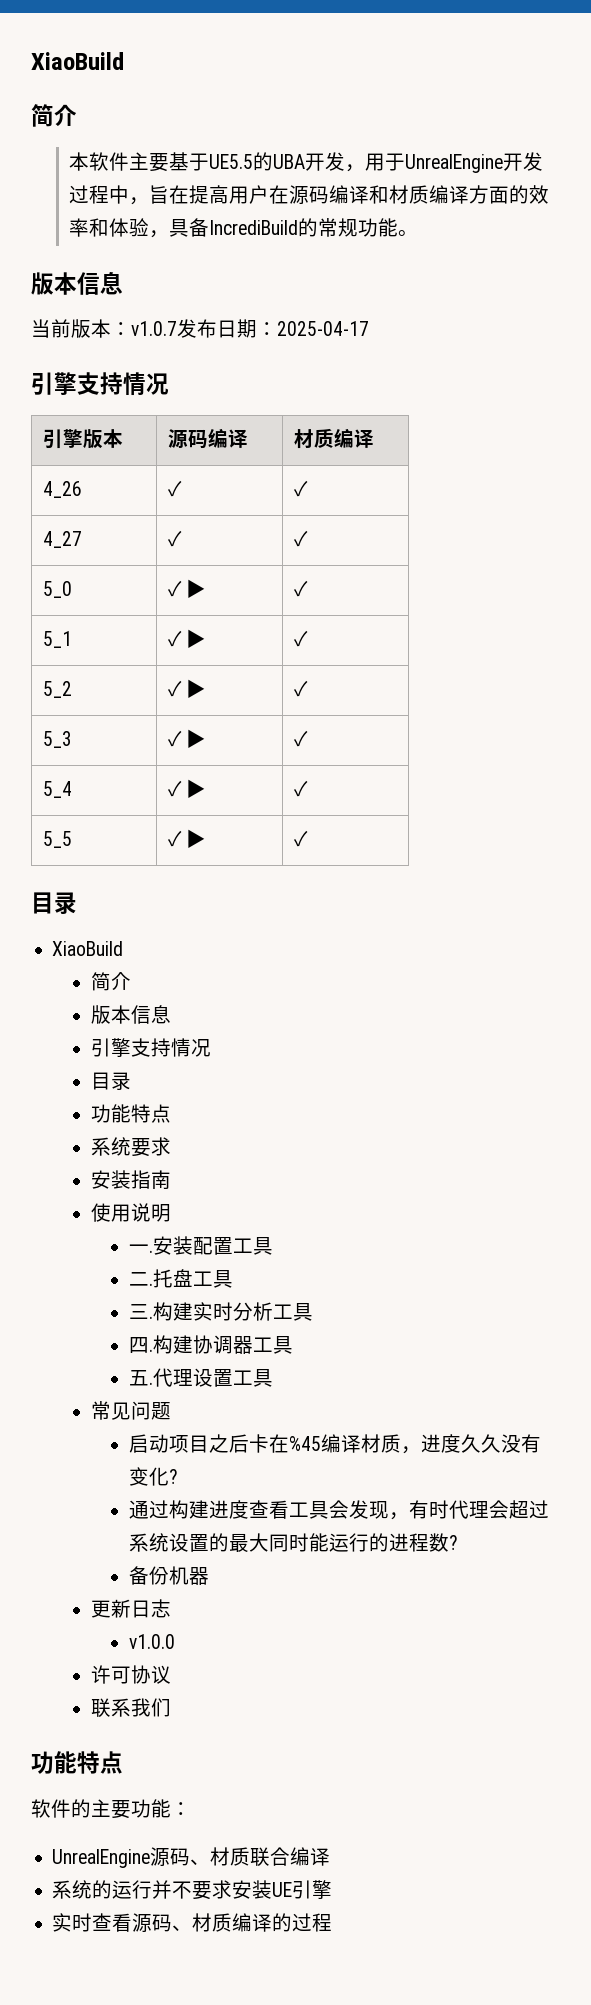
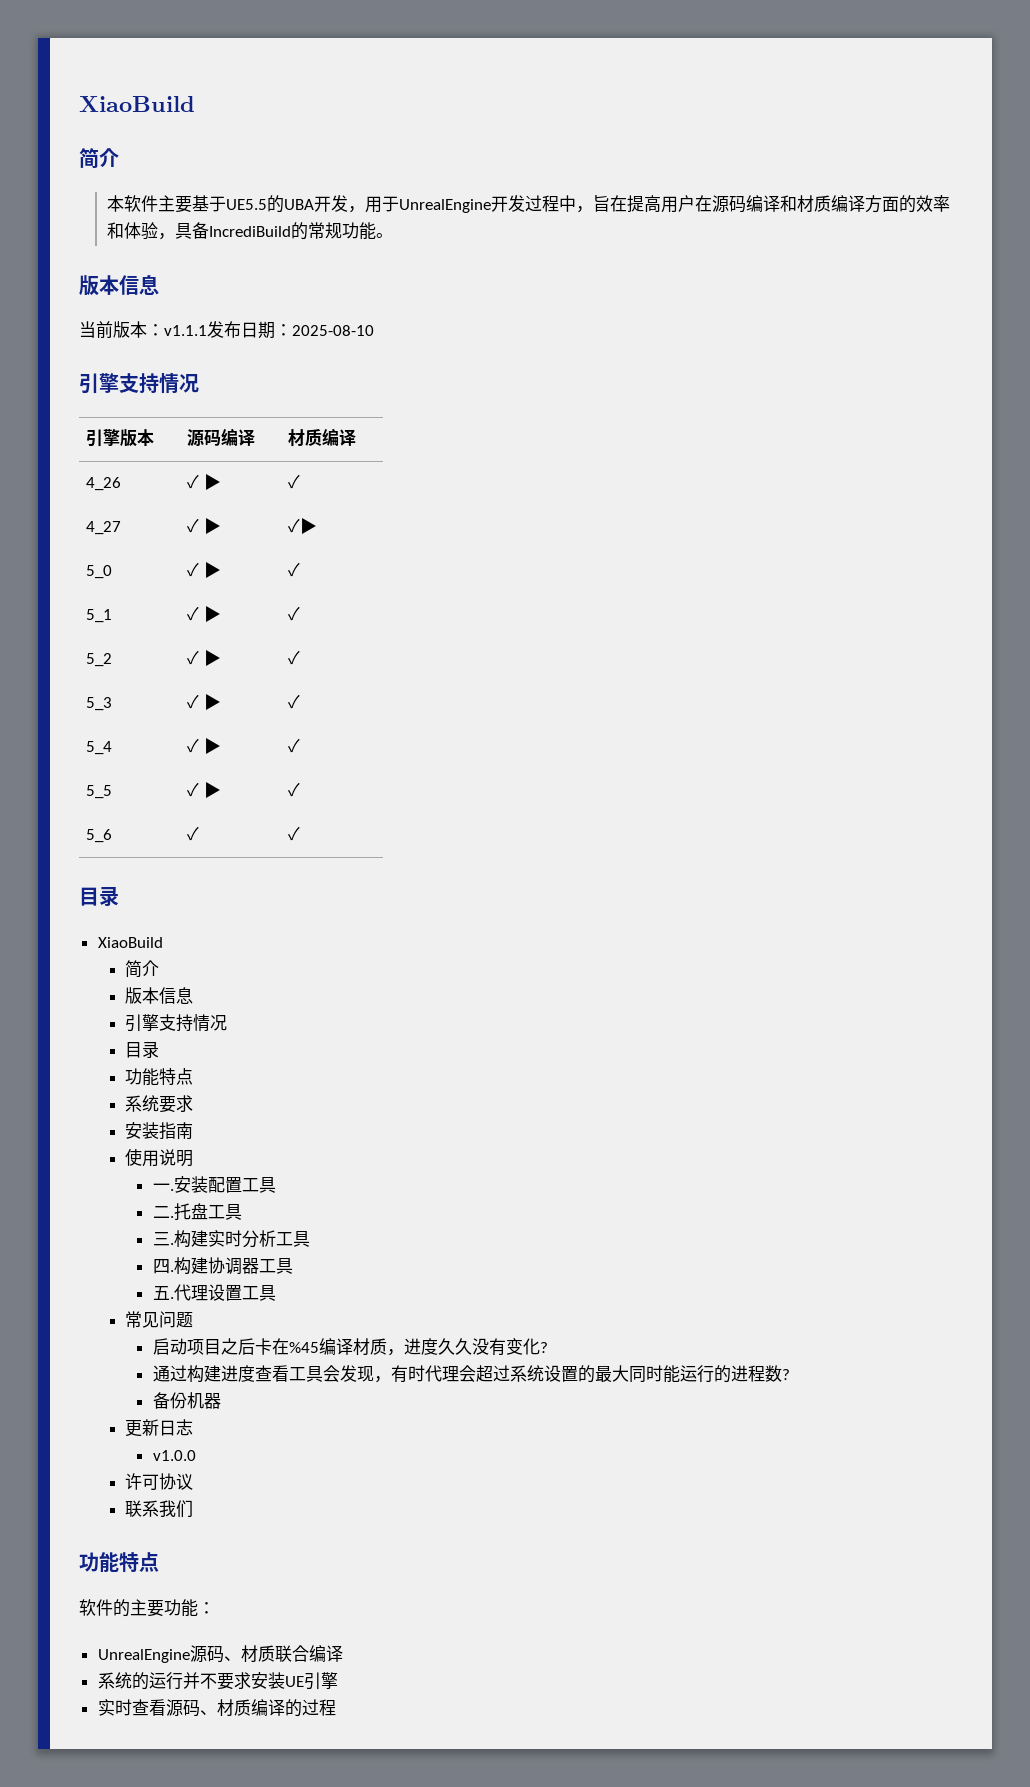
[131,321,177,336] v1.0.7 -> [164,325,207,336] v1.1.1
[277,321,369,336] 2025-04-17 -> [292,325,374,336] 2025-08-10
(183, 488) none -> [203,474,221,490] ▶
[294,530,309,547] | ✓ -> [203,518,221,534] [288,518,318,534] ▶ | ✓▶
(309, 838) none -> [86,829,113,843] [187,826,200,841] [288,826,301,841] // 5_6 | ✓ | ✓

